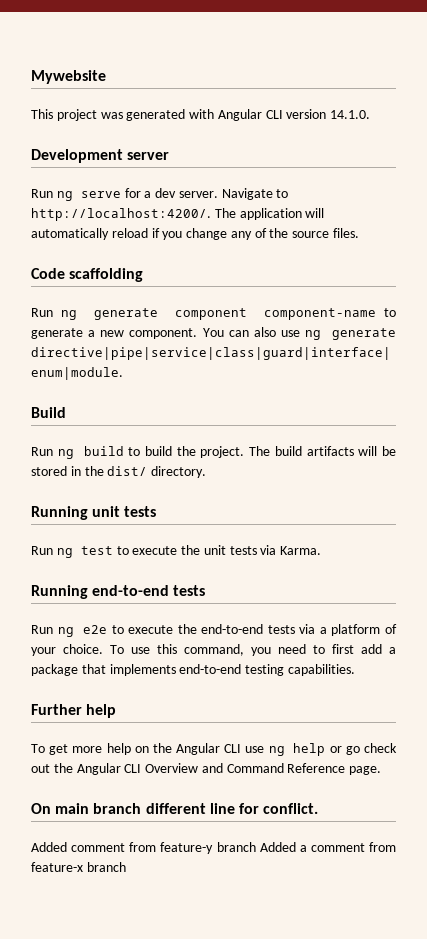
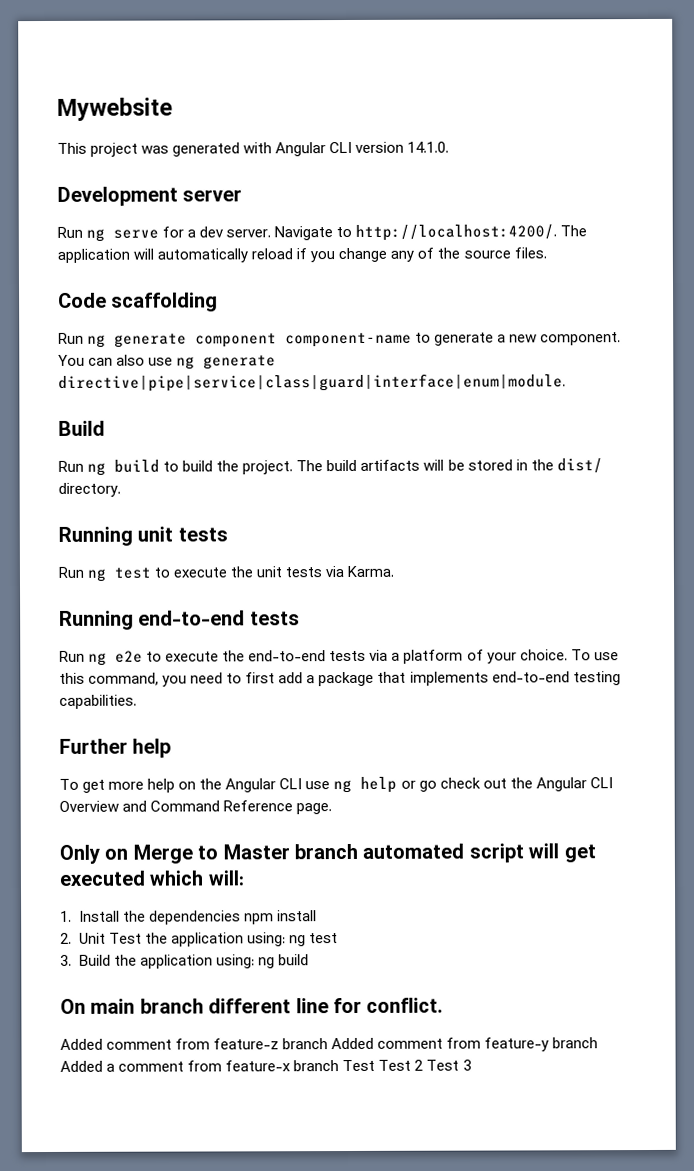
(382, 770) none -> [59,843,596,864] [59,870,244,886] [60,910,317,925] [60,932,338,947] [60,954,309,969] // Only on Merge to Master branch automated script will get executed which will: // 1. Install the dependencies npm install // 2. Unit Test the application using: ng test // 3. Build the application using: ng build
(157, 847) none -> [213,1037,482,1050] feature-z branch Added comment from
(126, 867) none -> [342,1059,472,1072] Test Test 2 Test 3

